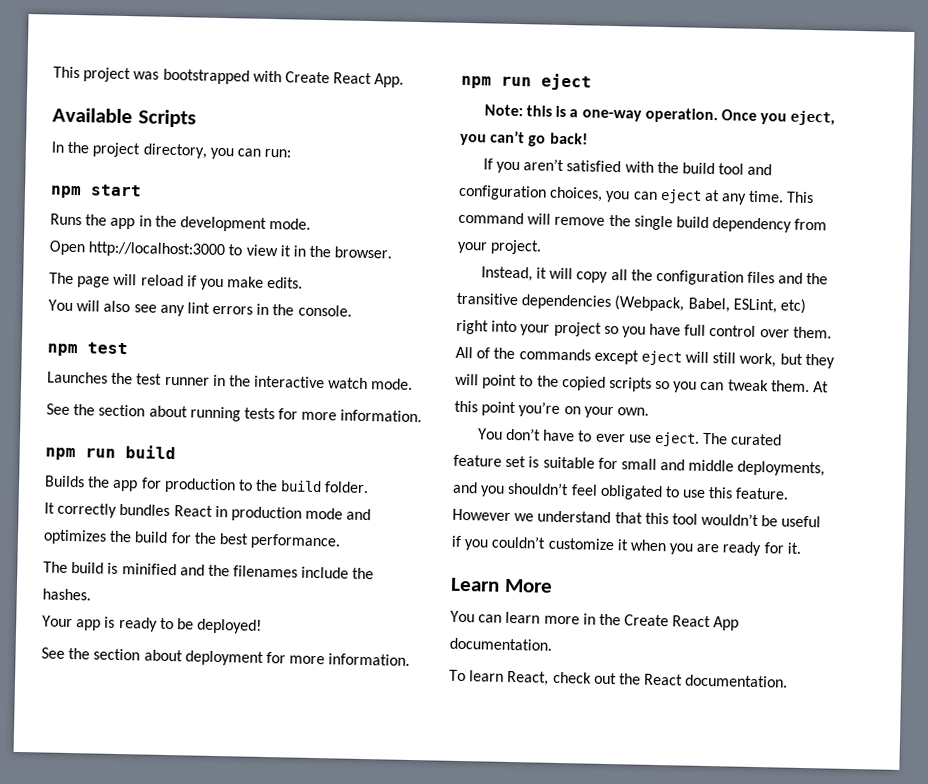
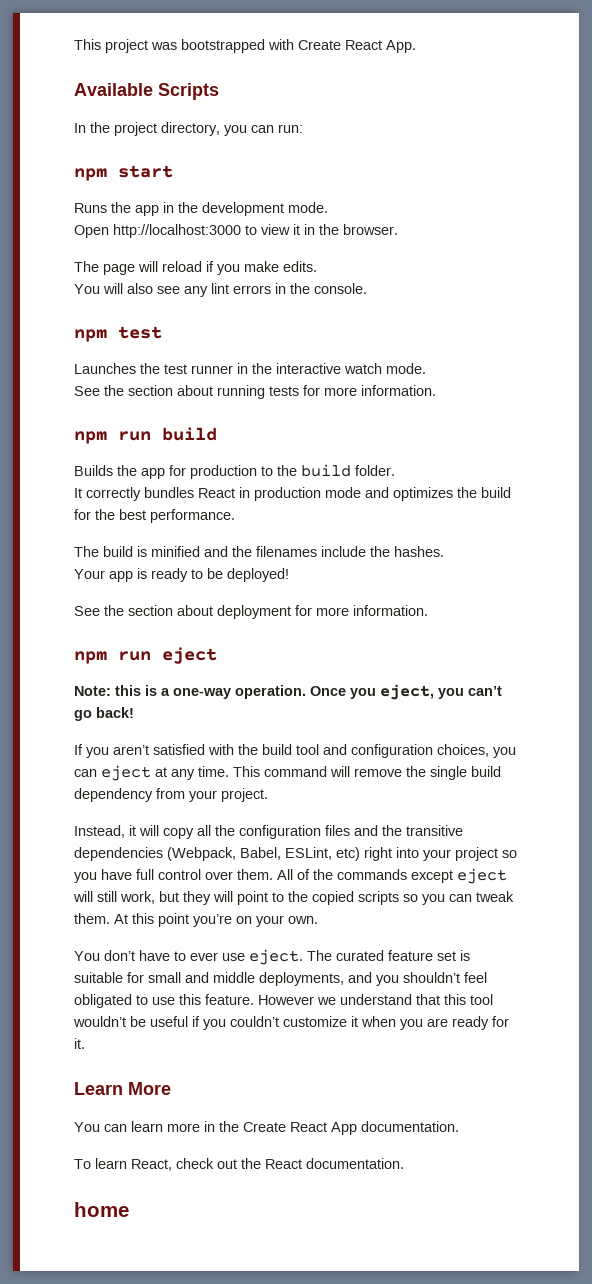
(789, 681) none -> [74,1202,129,1217] // home

